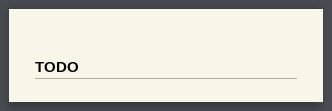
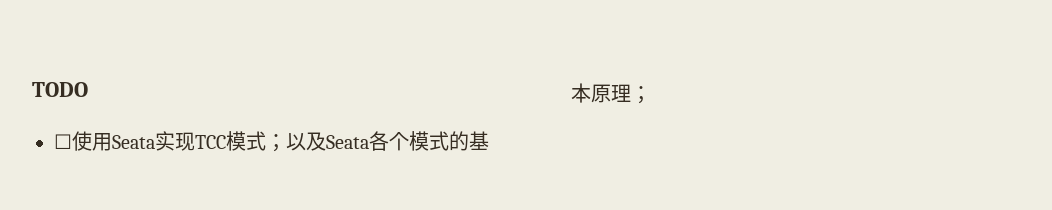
(79, 67) none -> [54,131,489,152] [571,83,651,104] // ☐使用Seata实现TCC模式；以及Seata各个模式的基本原理；

